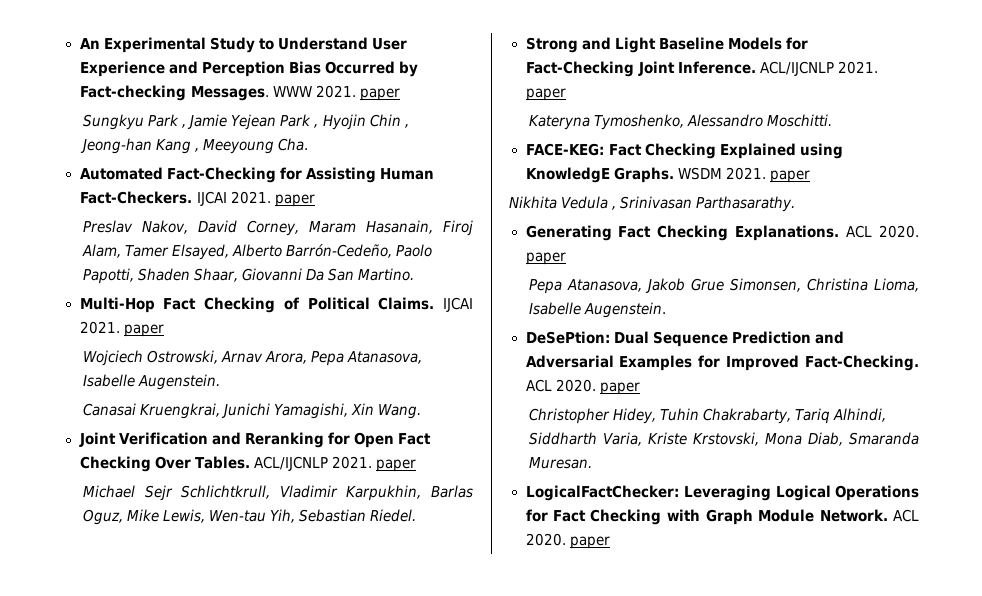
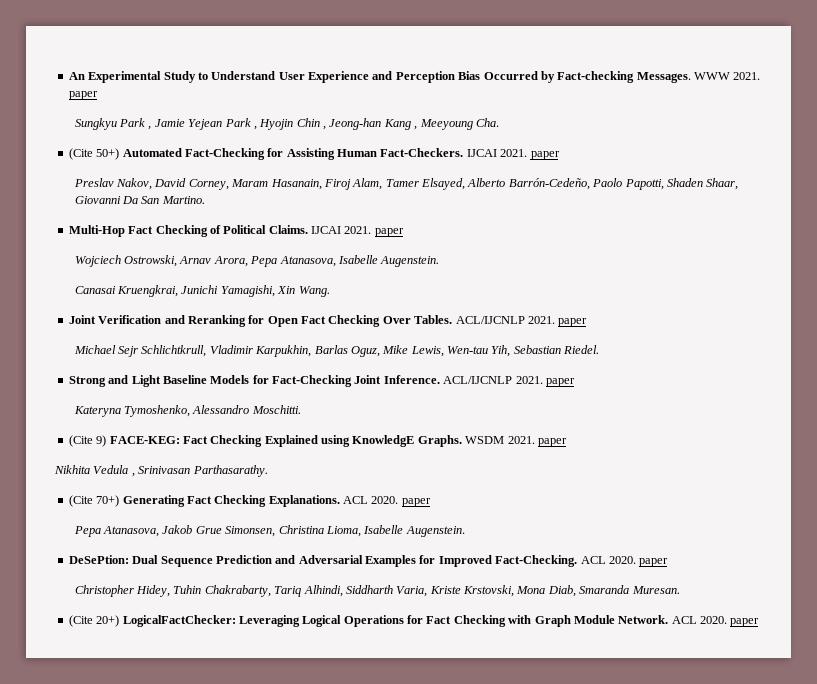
(309, 144) none -> [68,148,120,160] (Cite 50+)
(833, 120) none -> [68,435,107,447] (Cite 9)
(796, 204) none -> [68,495,120,507] (Cite 70+)
(593, 463) none -> [68,615,120,627] (Cite 20+)

